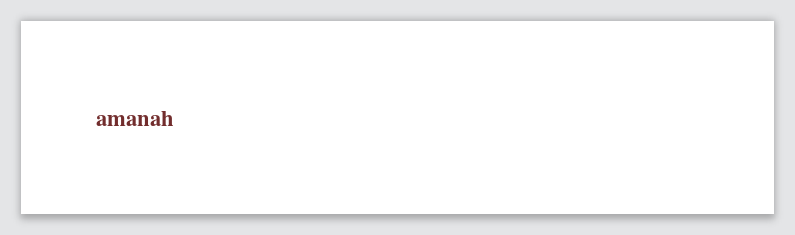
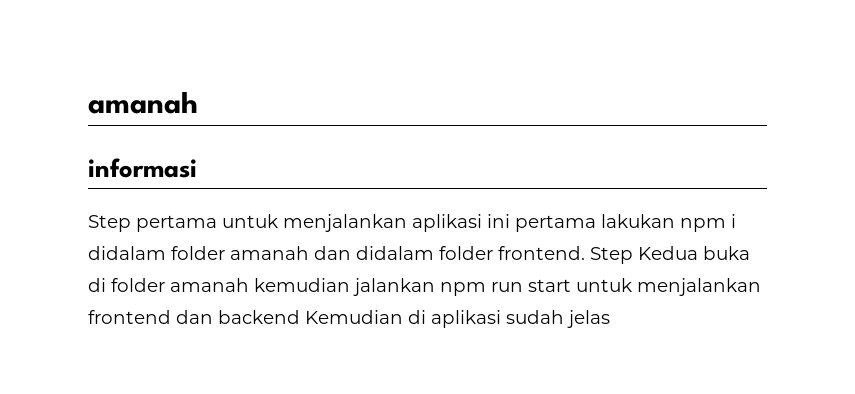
[96,111,174,126] amanah -> [88,92,198,114] [88,158,197,178] [88,214,736,232] [88,246,750,264] [88,278,761,296] [88,310,610,328] amanah // informasi // Step pertama untuk menjalankan aplikasi ini pertama lakukan npm i didalam folder amanah dan didalam folder frontend. Step Kedua buka di folder amanah kemudian jalankan npm run start untuk menjalankan frontend dan backend Kemudian di aplikasi sudah jelas

